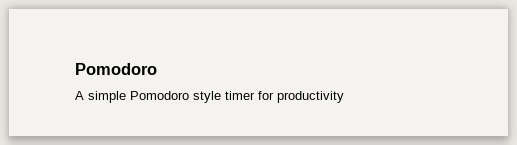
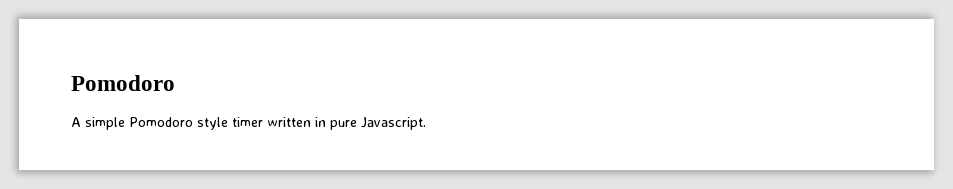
[258,91,344,103] for productivity -> [267,117,426,130] written in pure Javascript.

